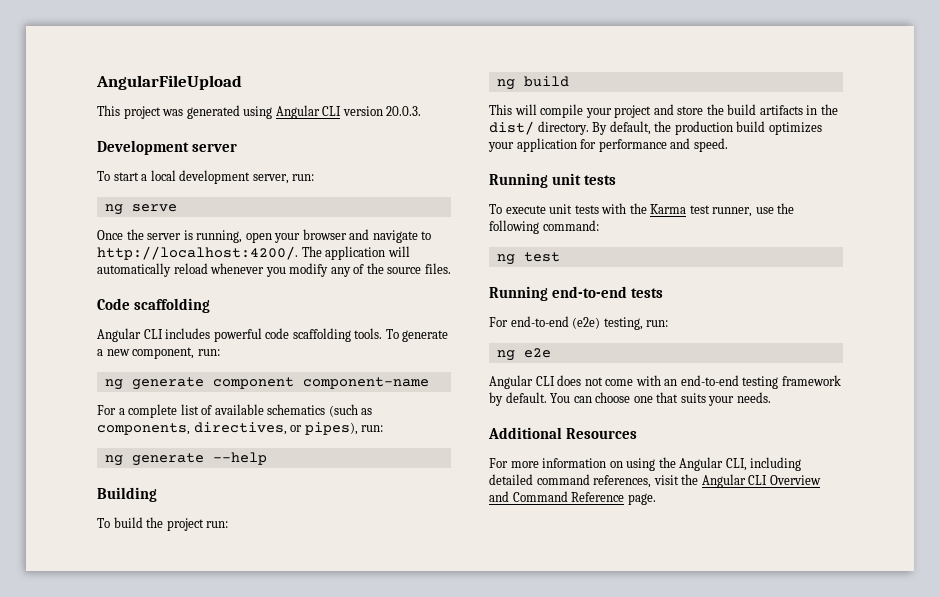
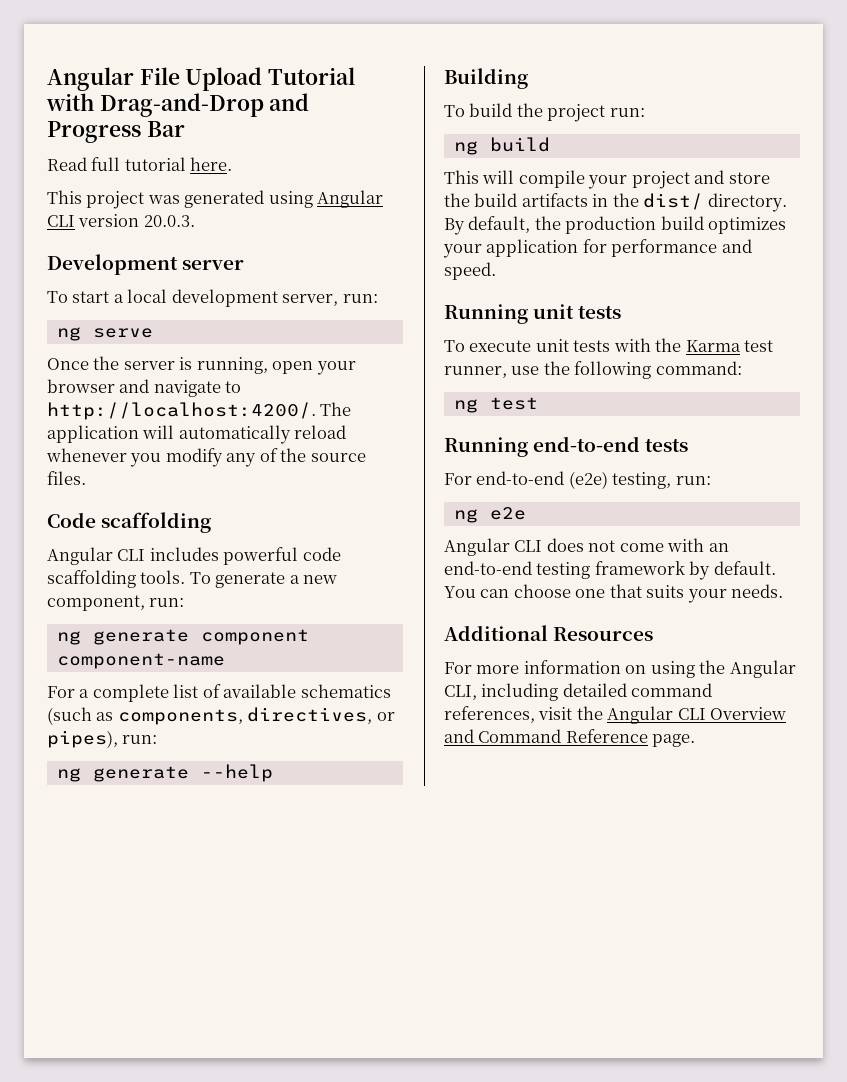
[96,75,242,90] AngularFileUpload -> [47,67,356,91] [46,93,310,117] [47,121,185,143] [47,157,233,171] Angular File Upload Tutorial with Drag-and-Drop and Progress Bar // Read full tutorial here.

